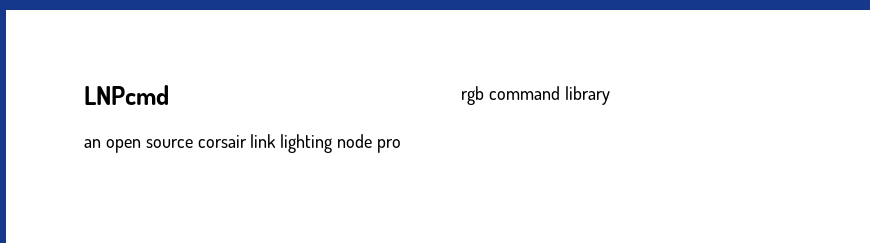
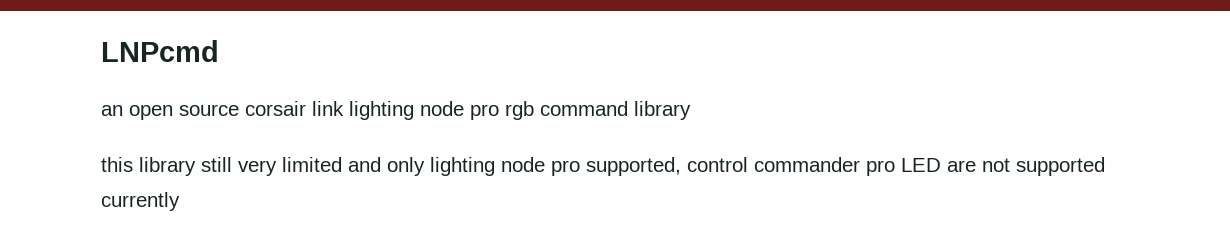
(610, 95) none -> [101,157,1105,176] [101,192,180,211] // this library still very limited and only lighting node pro supported, control commander pro LED are not supported currently

